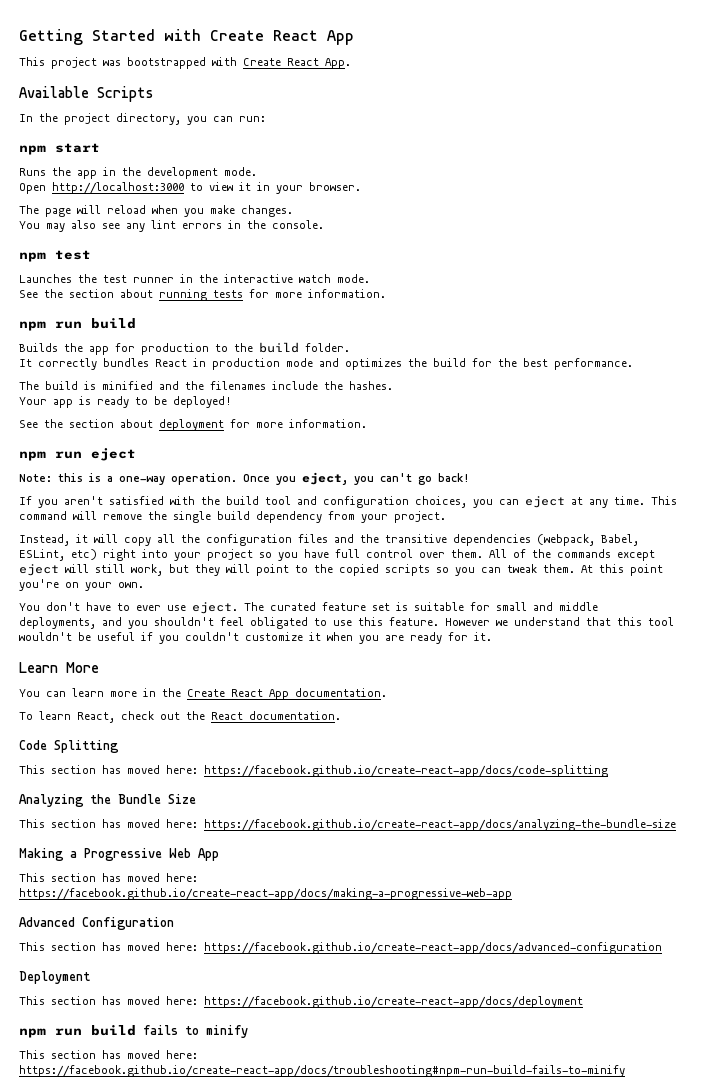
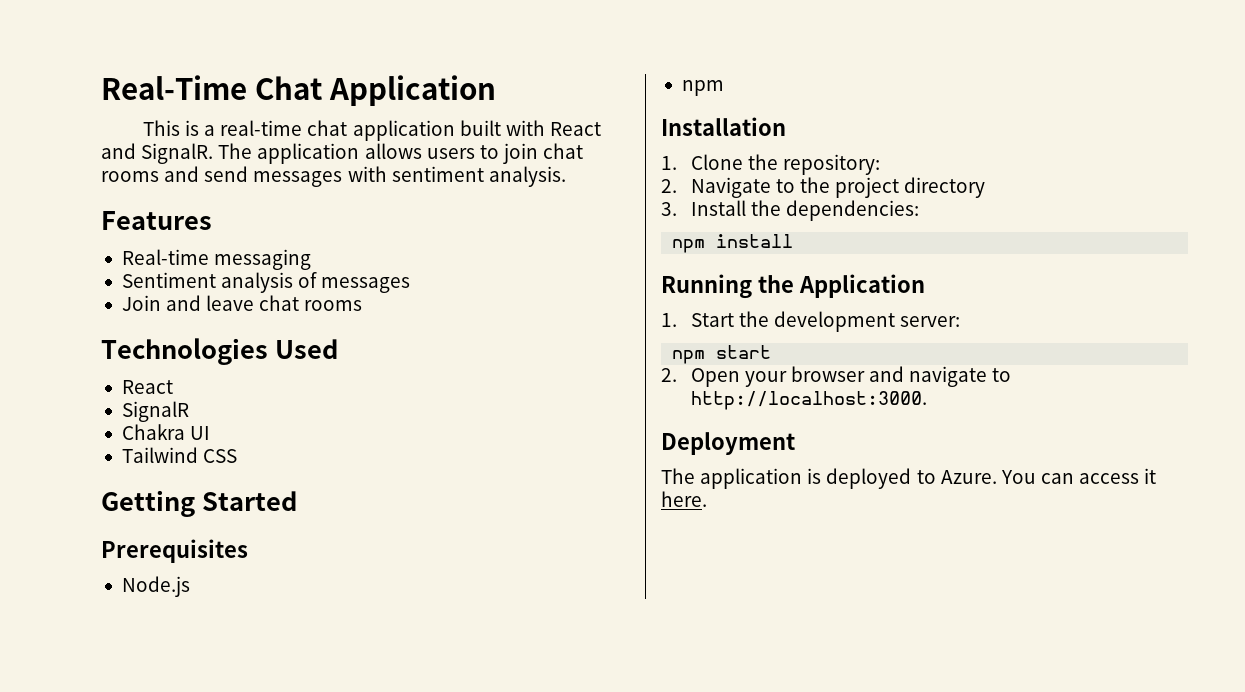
[19,29,354,45] [19,57,351,69] [19,86,154,102] [19,113,266,125] [19,143,100,155] [19,167,257,179] [19,182,361,194] [19,205,293,217] [19,220,324,232] [19,250,91,262] [19,274,370,283] [19,289,386,301] [19,318,136,331] [19,342,350,355] [19,358,633,370] [19,381,393,390] [19,396,232,408] [19,419,367,431] [19,448,136,461] [19,472,470,485] [19,496,677,508] [19,511,446,523] [19,534,639,546] [19,549,655,561] [19,564,663,576] [19,579,144,591] [19,602,598,614] [19,617,674,629] [19,632,492,644] [19,662,99,673] [19,688,387,700] [19,711,341,723] [19,740,119,753] [19,765,608,777] [19,794,196,807] [19,819,676,831] [19,848,219,861] [19,873,198,882] [19,888,512,900] [19,917,174,930] [19,942,662,954] [19,971,90,984] [19,996,583,1008] [19,1025,248,1038] [19,1050,198,1059] [19,1065,625,1077] Getting Started with Create React App // This project was bootstrapped with Create React App. // Available Scripts // In the project directory, you can run: // npm start // Runs the app in the development mode. // Open http://localhost:3000 to view it in your browser. // The page will reload when you make changes. // You may also see any lint errors in the console. // npm test // Launches the test runner in the interactive watch mode. // See the section about running tests for more information. // npm run build // Builds the app for production to the build folder. // It correctly bundles React in production mode and optimizes the build for the best performance. // The build is minified and the filenames include the hashes. // Your app is ready to be deployed! // See the section about deployment for more information. // npm run eject // Note: this is a one-way operation. Once you eject, you can't go back! // If you aren't satisfied with the build tool and configuration choices, you can eject at any time. This command will remove the single build dependency from your project. // Instead, it will copy all the configuration files and the transitive dependencies (webpack, Babel, ESLint, etc) right into your project so you have full control over them. All of the commands except eject will still work, but they will point to the copied scripts so you can tweak them. At this point you're on your own. // You don't have to ever use eject. The curated feature set is suitable for small and middle deployments, and you shouldn't feel obligated to use this feature. However we understand that this tool wouldn't be useful if you couldn't customize it when you are ready for it. // Learn More // You can learn more in the Create React App documentation. // To learn React, check out the React documentation. // Code Splitting // This section has moved here: https://facebook.github.io/create-react-app/docs/code-splitting // Analyzing the Bundle Size // This section has moved here: https://facebook.github.io/create-react-app/docs/analyzing-the-bundle-size // Making a Progressive Web App // This section has moved here: https://facebook.github.io/create-react-app/docs/making-a-progressive-web-app // Advanced Configuration // This section has moved here: https://facebook.github.io/create-react-app/docs/advanced-configuration // Deployment // This section has moved here: https://facebook.github.io/create-react-app/docs/deployment // npm run build fails to minify // This section has moved here: https://facebook.github.io/create-react-app/docs/troubleshooting#npm-run-build-fails-to-minify -> [101,75,496,106] [142,120,601,141] [101,143,584,164] [101,166,566,187] [101,211,212,230] [121,249,312,270] [121,272,411,293] [121,295,363,311] [101,338,338,365] [121,380,173,394] [121,401,189,422] [121,424,211,440] [121,447,238,463] [101,490,297,517] [101,539,248,563] [121,576,190,597] [681,80,724,96] [661,117,786,136] [661,154,880,175] [661,177,986,198] [661,200,919,221] [672,234,794,253] [661,274,925,299] [661,311,960,332] [672,345,772,364] [661,366,1012,387] [690,391,927,410] [661,432,795,455] [661,468,1157,489] [661,491,707,507] Real-Time Chat Application // This is a real-time chat application built with React and SignalR. The application allows users to join chat rooms and send messages with sentiment analysis. // Features // Real-time messaging // Sentiment analysis of messages // Join and leave chat rooms // Technologies Used // React // SignalR // Chakra UI // Tailwind CSS // Getting Started // Prerequisites // Node.js // npm // Installation // 1. Clone the repository: // 2. Navigate to the project directory // 3. Install the dependencies: // npm install // Running the Application // 1. Start the development server: // npm start // 2. Open your browser and navigate to http://localhost:3000. // Deployment // The application is deployed to Azure. You can access it here.

